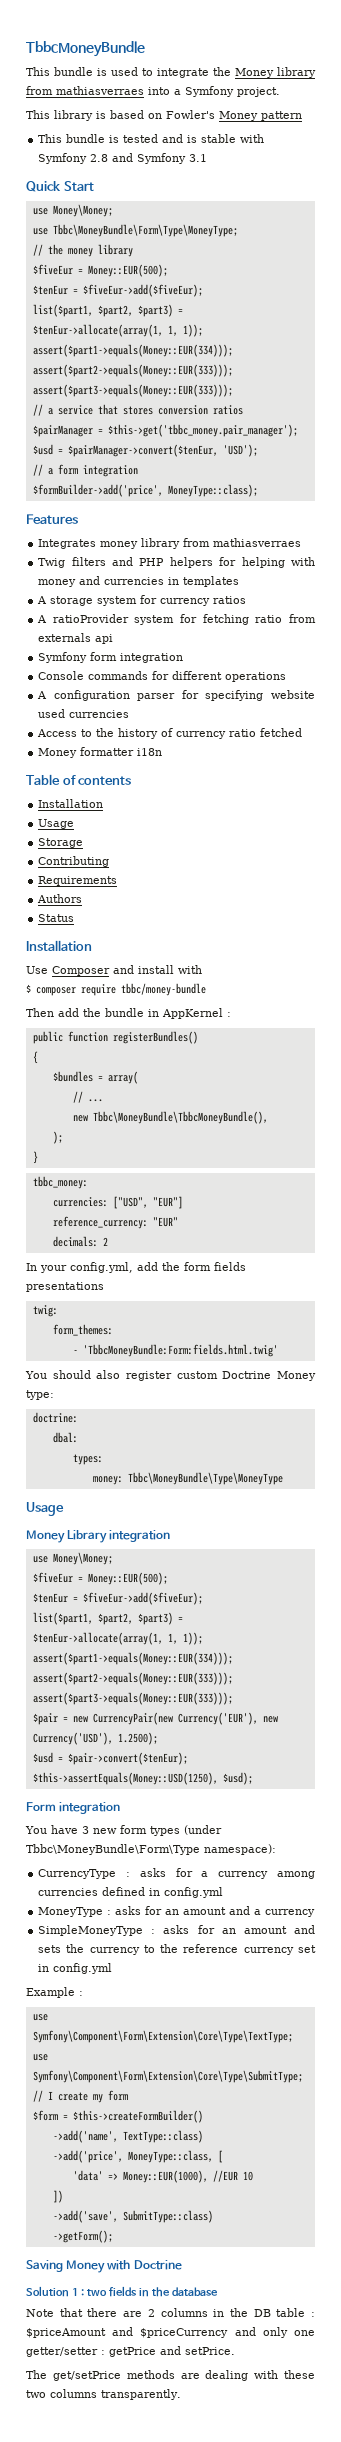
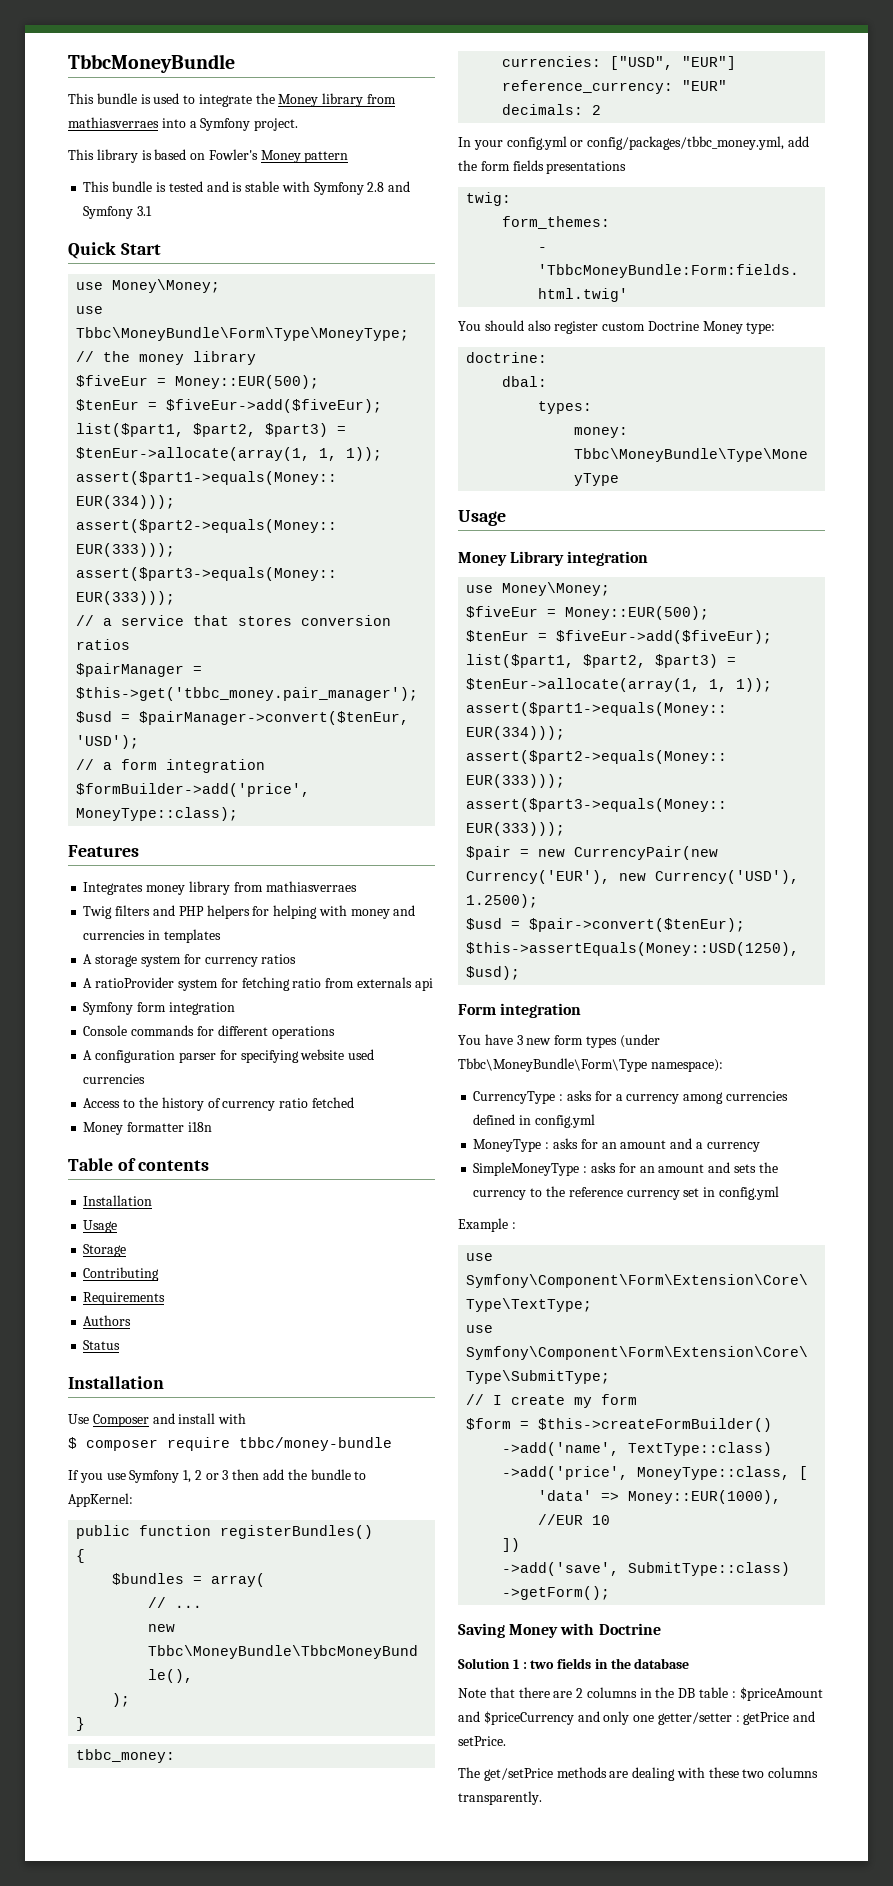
[26,1008,231,1019] Then add the bundle in AppKernel : -> [68,1469,367,1483] [68,1493,133,1507] If you use Symfony 1, 2 or 3 then add the bundle to AppKernel:
[70,1262,133,1273] config.yml, -> [506,136,785,150] config.yml or config/packages/tbbc_money.yml,

